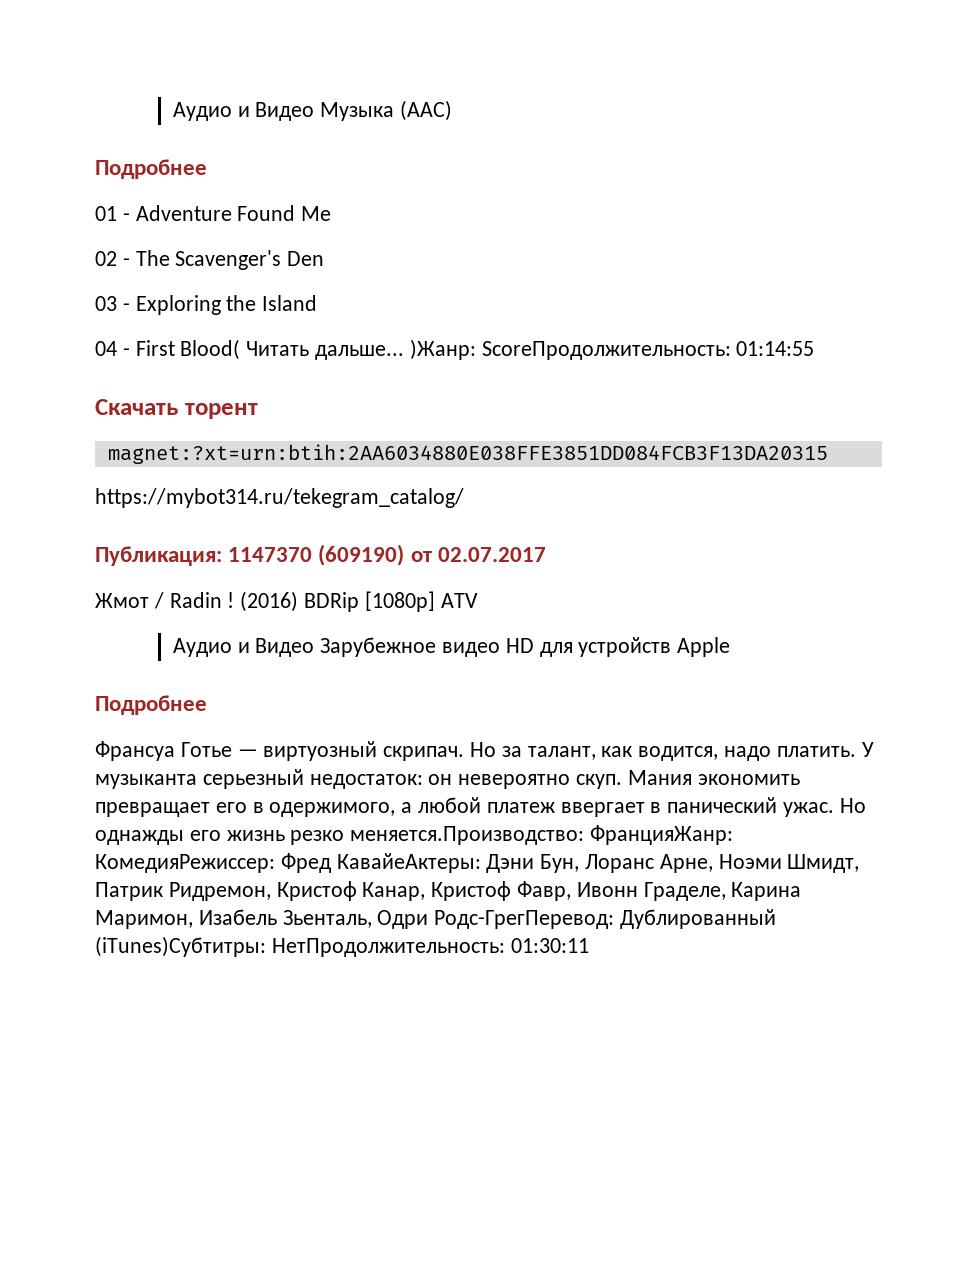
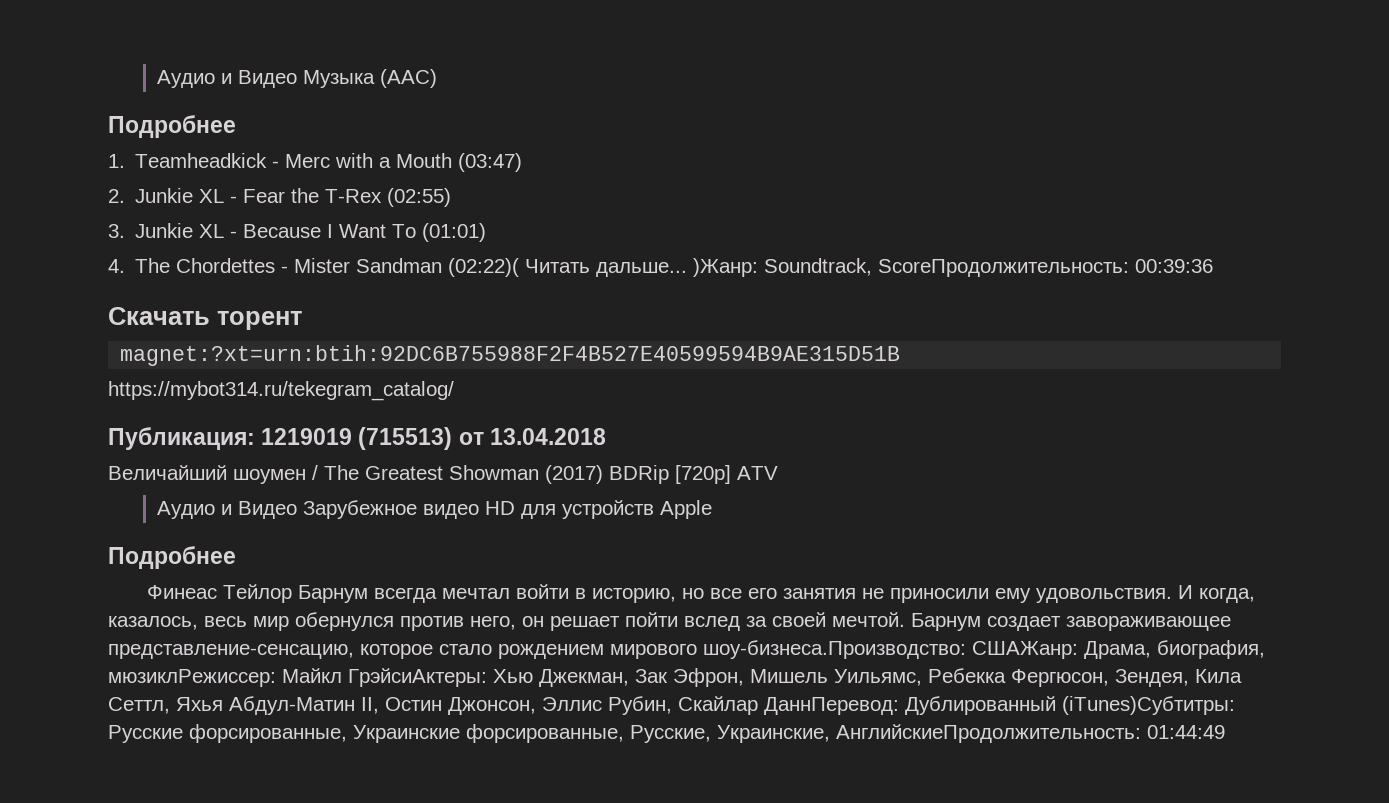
[95,205,332,221] [95,250,325,270] [95,295,318,315] [95,339,815,360] 01 - Adventure Found Me // 02 - The Scavenger's Den // 03 - Exploring the Island // 04 - First Blood( Читать дальше... )Жанр: ScoreПродолжительность: 01:14:55 -> [108,153,523,172] [108,188,452,207] [108,223,487,242] [108,258,1214,277] 1. Teamheadkick - Merc with a Mouth (03:47) // 2. Junkie XL - Fear the T-Rex (02:55) // 3. Junkie XL - Because I Want To (01:01) // 4. The Chordettes - Mister Sandman (02:22)( Читать дальше... )Жанр: Soundtrack, ScoreПродолжительность: 00:39:36
[107,444,828,464] magnet:?xt=urn:btih:2AA6034880E038FFE3851DD084FCB3F13DA20315 -> [120,345,901,366] magnet:?xt=urn:btih:92DC6B755988F2F4B527E40599594B9AE315D51B
[228,544,546,566] [95,591,435,612] 1147370 (609190) от 02.07.2017 // Жмот / Radin ! (2016) BDRip [1080p] -> [261,427,606,450] [108,465,731,484] 1219019 (715513) от 13.04.2018 // Величайший шоумен / The Greatest Showman (2017) BDRip [720p]
[95,741,874,761] [95,769,800,789] [95,797,866,817] [95,825,734,845] [95,853,860,873] [95,881,802,901] [95,909,777,929] [95,936,589,957] Франсуа Готье — виртуозный скрипач. Но за талант, как водится, надо платить. У музыканта серьезный недостаток: он невероятно скуп. Мания экономить превращает его в одержимого, а любой платеж ввергает в панический ужас. Но однажды его жизнь резко меняется.Производство: ФранцияЖанр: КомедияРежиссер: Фред КавайеАктеры: Дэни Бун, Лоранс Арне, Ноэми Шмидт, Патрик Ридремон, Кристоф Канар, Кристоф Фавр, Ивонн Граделе, Карина Маримон, Изабель Зьенталь, Одри Родс-ГрегПеревод: Дублированный (iTunes)Субтитры: НетПродолжительность: 01:30:11 -> [146,584,1255,603] [108,612,1231,631] [108,640,1265,659] [108,668,1242,687] [108,696,1235,715] [108,724,1225,743] Финеас Тейлор Барнум всегда мечтал войти в историю, но все его занятия не приносили ему удовольствия. И когда, казалось, весь мир обернулся против него, он решает пойти вслед за своей мечтой. Барнум создает завораживающее представление-сенсацию, которое стало рождением мирового шоу-бизнеса.Производство: СШАЖанр: Драма, биография, мюзиклРежиссер: Майкл ГрэйсиАктеры: Хью Джекман, Зак Эфрон, Мишель Уильямс, Ребекка Фергюсон, Зендея, Кила Сеттл, Яхья Абдул-Матин II, Остин Джонсон, Эллис Рубин, Скайлар ДаннПеревод: Дублированный (iTunes)Субтитры: Русские форсированные, Украинские форсированные, Русские, Украинские, АнглийскиеПродолжительность: 01:44:49

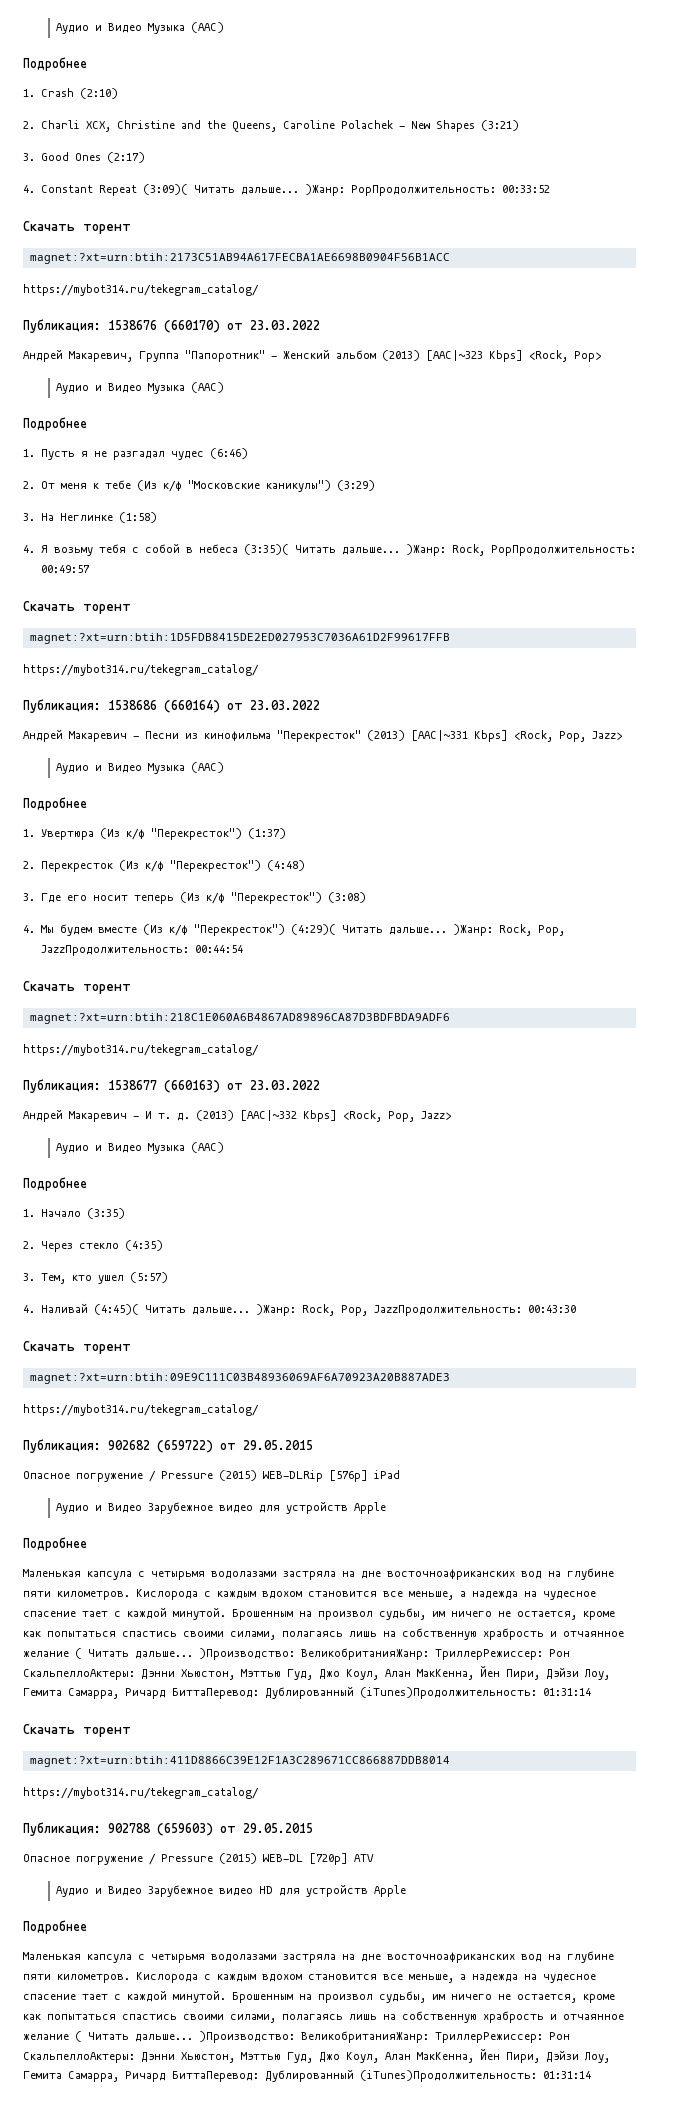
[156,69,437,88] [108,115,236,138] [108,153,523,172] [108,188,452,207] [108,223,487,242] [108,258,1214,277] [108,307,302,330] [120,345,901,366] [108,381,454,401] [108,427,606,450] [108,465,669,484] Аудио и Видео Музыка (AAC) // Подробнее // 1. Teamheadkick - Merc with a Mouth (03:47) // 2. Junkie XL - Fear the T-Rex (02:55) // 3. Junkie XL - Because I Want To (01:01) // 4. The Chordettes - Mister Sandman (02:22)( Читать дальше... )Жанр: Soundtrack, ScoreПродолжительность: 00:39:36 // Скачать торент // magnet:?xt=urn:btih:92DC6B755988F2F4B527E40599594B9AE315D51B // https://mybot314.ru/tekegram_catalog/ // Публикация: 1219019 (715513) от 13.04.2018 // Величайший шоумен / The Greatest Showman (2017) BDRip -> [56,22,225,34] [23,57,87,71] [23,88,118,99] [23,120,519,132] [23,152,145,163] [23,184,550,196] [23,221,131,234] [29,253,450,264] [23,284,259,296] [23,319,320,333] [23,349,601,362] [56,382,225,394] [23,417,87,431] [23,448,248,460] [23,480,375,492] [23,512,157,523] [23,543,636,556] [40,565,90,573] [23,601,131,614] [29,633,450,644] [23,664,259,676] [23,699,320,713] [23,729,622,742] [56,762,225,774] [23,797,87,811] [23,828,286,840] [23,860,305,872] [23,892,366,904] [23,924,565,936] [40,945,243,956] [23,981,131,994] [29,1013,450,1024] [23,1044,259,1056] [23,1079,320,1093] [23,1109,451,1122] [56,1142,225,1154] [23,1177,87,1191] [23,1208,125,1219] [23,1240,163,1252] [23,1272,168,1284] [23,1303,576,1316] [23,1341,131,1354] [29,1373,450,1384] [23,1404,259,1416] [23,1439,313,1453] [23,1470,400,1482] [56,1501,387,1514] [23,1537,87,1551] [23,1568,614,1580] [23,1589,596,1600] [23,1607,615,1620] [23,1628,624,1640] [23,1648,570,1660] [23,1665,610,1680] [23,1686,591,1699] [23,1724,131,1737] [29,1756,450,1767] [23,1787,259,1799] [23,1822,313,1836] [23,1853,303,1865] Аудио и Видео Музыка (AAC) // Подробнее // 1. Crash (2:10) // 2. Charli XCX, Christine and the Queens, Caroline Polachek - New Shapes (3:21) // 3. Good Ones (2:17) // 4. Constant Repeat (3:09)( Читать дальше... )Жанр: PopПродолжительность: 00:33:52 // Скачать торент // magnet:?xt=urn:btih:2173C51AB94A617FECBA1AE6698B0904F56B1ACC // https://mybot314.ru/tekegram_catalog/ // Публикация: 1538676 (660170) от 23.03.2022 // Андрей Макаревич, Группа "Папоротник" - Женский альбом (2013) [AAC|~323 Kbps] <Rock, Pop> // Аудио и Видео Музыка (AAC) // Подробнее // 1. Пусть я не разгадал чудес (6:46) // 2. От меня к тебе (Из к/ф "Московские каникулы") (3:29) // 3. На Неглинке (1:58) // 4. Я возьму тебя с собой в небеса (3:35)( Читать дальше... )Жанр: Rock, PopПродолжительность: 00:49:57 // Скачать торент // magnet:?xt=urn:btih:1D5FDB8415DE2ED027953C7036A61D2F99617FFB // https://mybot314.ru/tekegram_catalog/ // Публикация: 1538686 (660164) от 23.03.2022 // Андрей Макаревич - Песни из кинофильма "Перекресток" (2013) [AAC|~331 Kbps] <Rock, Pop, Jazz> // Аудио и Видео Музыка (AAC) // Подробнее // 1. Увертюра (Из к/ф "Перекресток") (1:37) // 2. Перекресток (Из к/ф "Перекресток") (4:48) // 3. Где его носит теперь (Из к/ф "Перекресток") (3:08) // 4. Мы будем вместе (Из к/ф "Перекресток") (4:29)( Читать дальше... )Жанр: Rock, Pop, JazzПродолжительность: 00:44:54 // Скачать торент // magnet:?xt=urn:btih:218C1E060A6B4867AD89896CA87D3BDFBDA9ADF6 // https://mybot314.ru/tekegram_catalog/ // Публикация: 1538677 (660163) от 23.03.2022 // Андрей Макаревич - И т. д. (2013) [AAC|~332 Kbps] <Rock, Pop, Jazz> // Аудио и Видео Музыка (AAC) // Подробнее // 1. Начало (3:35) // 2. Через стекло (4:35) // 3. Тем, кто ушел (5:57) // 4. Наливай (4:45)( Читать дальше... )Жанр: Rock, Pop, JazzПродолжительность: 00:43:30 // Скачать торент // magnet:?xt=urn:btih:09E9C111C03B48936069AF6A70923A20B887ADE3 // https://mybot314.ru/tekegram_catalog/ // Публикация: 902682 (659722) от 29.05.2015 // Опасное погружение / Pressure (2015) WEB-DLRip [576p] iPad // Аудио и Видео Зарубежное видео для устройств Apple // Подробнее // Маленькая капсула с четырьмя водолазами застряла на дне восточноафриканских вод на глубине пяти километров. Кислорода с каждым вдохом становится все меньше, а надежда на чудесное спасение тает с каждой минутой. Брошенным на произвол судьбы, им ничего не остается, кроме как попытаться спастись своими силами, полагаясь лишь на собственную храбрость и отчаянное желание ( Читать дальше... )Производство: ВеликобританияЖанр: ТриллерРежиссер: Рон СкальпеллоАктеры: Дэнни Хьюстон, Мэттью Гуд, Джо Коул, Алан МакКенна, Йен Пири, Дэйзи Лоу, Гемита Самарра, Ричард БиттаПеревод: Дублированный (iTunes)Продолжительность: 01:31:14 // Скачать торент // magnet:?xt=urn:btih:411D8866C39E12F1A3C289671CC866887DDB8014 // https://mybot314.ru/tekegram_catalog/ // Публикация: 902788 (659603) от 29.05.2015 // Опасное погружение / Pressure (2015) WEB-DL
[146,584,1255,603] [108,612,1231,631] [108,640,1265,659] [108,668,1242,687] [108,696,1235,715] [108,724,1225,743] Финеас Тейлор Барнум всегда мечтал войти в историю, но все его занятия не приносили ему удовольствия. И когда, казалось, весь мир обернулся против него, он решает пойти вслед за своей мечтой. Барнум создает завораживающее представление-сенсацию, которое стало рождением мирового шоу-бизнеса.Производство: СШАЖанр: Драма, биография, мюзиклРежиссер: Майкл ГрэйсиАктеры: Хью Джекман, Зак Эфрон, Мишель Уильямс, Ребекка Фергюсон, Зендея, Кила Сеттл, Яхья Абдул-Матин II, Остин Джонсон, Эллис Рубин, Скайлар ДаннПеревод: Дублированный (iTunes)Субтитры: Русские форсированные, Украинские форсированные, Русские, Украинские, АнглийскиеПродолжительность: 01:44:49 -> [23,1951,614,1963] [23,1972,596,1983] [23,1990,615,2003] [23,2011,624,2023] [23,2031,570,2043] [23,2048,610,2063] [23,2069,591,2082] Маленькая капсула с четырьмя водолазами застряла на дне восточноафриканских вод на глубине пяти километров. Кислорода с каждым вдохом становится все меньше, а надежда на чудесное спасение тает с каждой минутой. Брошенным на произвол судьбы, им ничего не остается, кроме как попытаться спастись своими силами, полагаясь лишь на собственную храбрость и отчаянное желание ( Читать дальше... )Производство: ВеликобританияЖанр: ТриллерРежиссер: Рон СкальпеллоАктеры: Дэнни Хьюстон, Мэттью Гуд, Джо Коул, Алан МакКенна, Йен Пири, Дэйзи Лоу, Гемита Самарра, Ричард БиттаПеревод: Дублированный (iTunes)Продолжительность: 01:31:14

